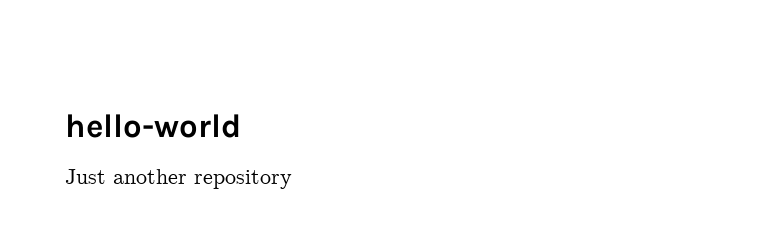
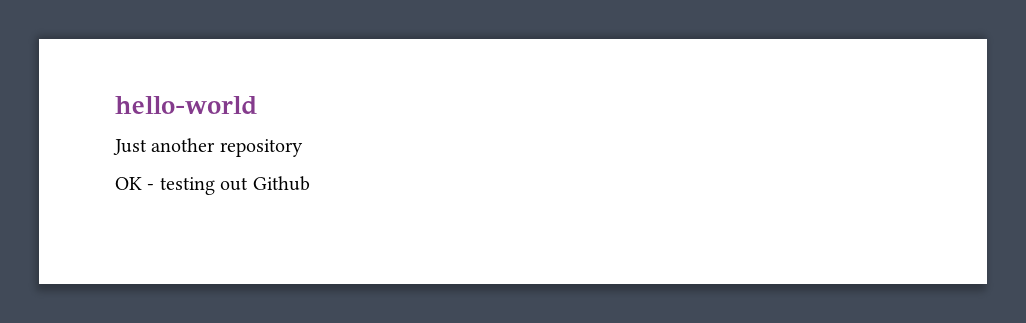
(292, 179) none -> [115,176,310,195] // OK - testing out Github

